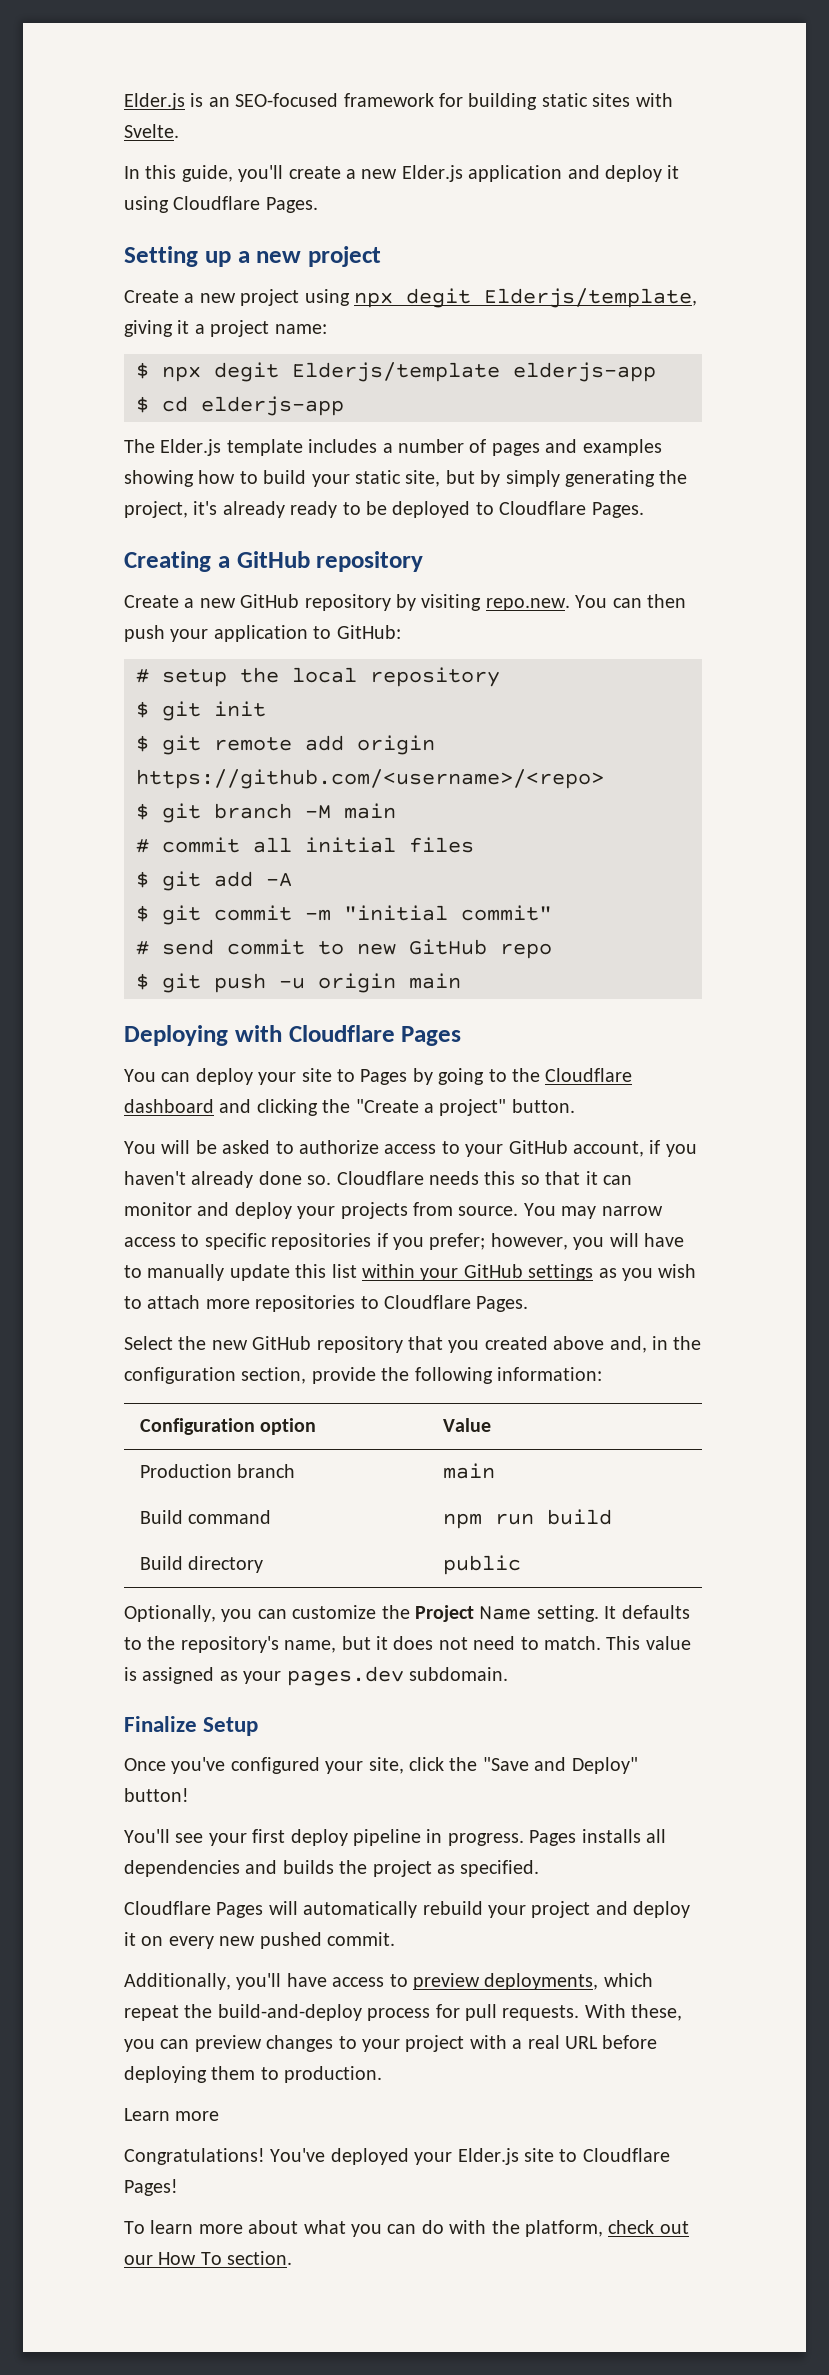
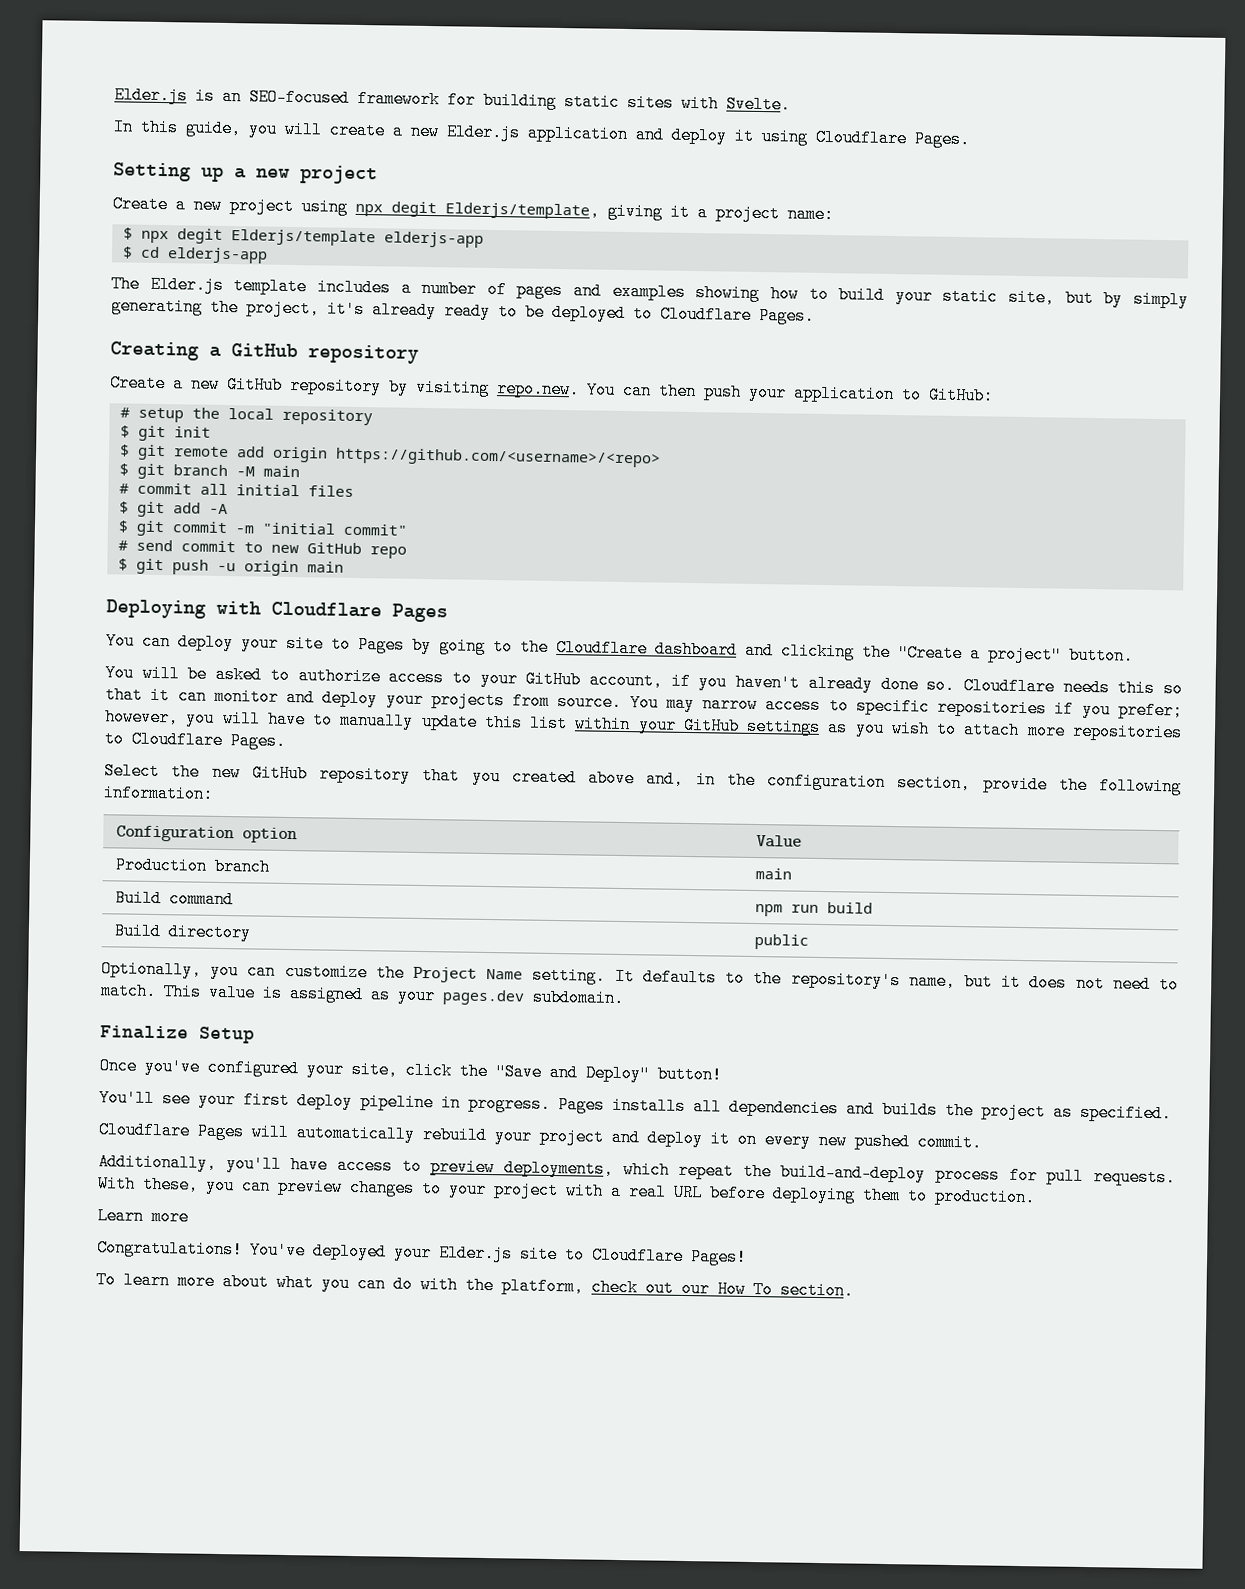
[238,165,284,182] you'll -> [248,120,323,139] you will

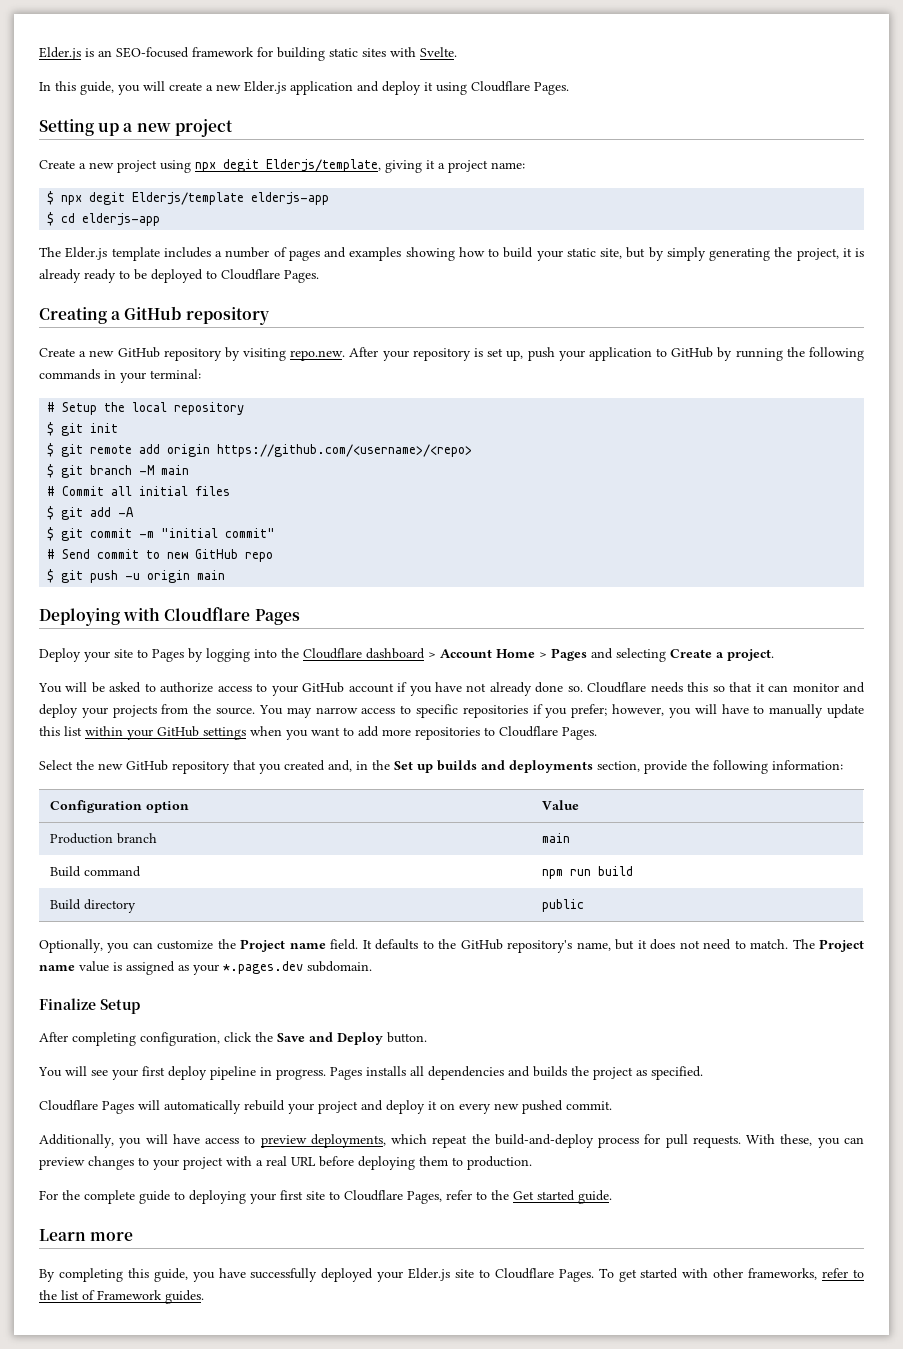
[327,300,365,319] it's -> [842,248,864,257] it is
[586,381,994,405] [119,407,184,423] You can then push your application to GitHub: // # setup -> [349,347,864,361] [39,369,201,383] [47,402,98,415] After your repository is set up, push your application to GitHub by running the following commands in your terminal: // # Setup
[136,482,192,495] commit -> [62,486,105,496] Commit
[135,539,173,552] send -> [62,549,91,559] Send
[106,632,234,652] You can deploy -> [39,648,81,662] Deploy
[439,637,513,656] going to -> [206,648,277,662] logging into
[745,641,1134,665] and clicking the "Create a project" button. -> [428,648,774,662] > Account Home > Pages and selecting Create a project.
[589,671,801,692] account, if you haven't -> [348,682,487,696] account if you have not
(551, 701) none -> [193,704,212,714] the
[827,719,1021,739] as you wish to attach -> [250,726,379,740] when you want to add
[588,769,635,788] above -> (325, 765) none
[767,772,886,791] configuration -> [394,760,593,773] Set up builds and deployments
[486,966,607,985] Name setting. -> [289,939,359,950] name field.
(783, 978) none -> [460,939,503,950] GitHub
[163,983,202,1001] This -> [792,939,865,952] [39,965,75,971] The Project name
[442,989,525,1006] pages.dev -> [223,961,303,974] *.pages.dev
[99,1057,722,1084] [99,1089,155,1108] Once you've configured your site, click the "Save and Deploy" button! // You'll -> [39,1032,427,1046] [38,1066,87,1077] After completing configuration, click the Save and Deploy button. // You will
[225,1155,282,1173] you'll -> [119,1134,168,1148] you will
[97,1207,189,1226] [97,1239,306,1260] Learn more // Congratulations! You've -> [39,1190,612,1204] [39,1229,134,1241] [39,1268,318,1282] For the complete guide to deploying your first site to Cloudflare Pages, refer to the Get started guide. // Learn more // By completing this guide, you have successfully
[690,1248,747,1266] [96,1271,854,1300] Pages! // To learn more about what you can do with the platform, check out our How To section. -> [558,1268,865,1282] [39,1290,204,1304] Pages. To get started with other frameworks, refer to the list of Framework guides.

